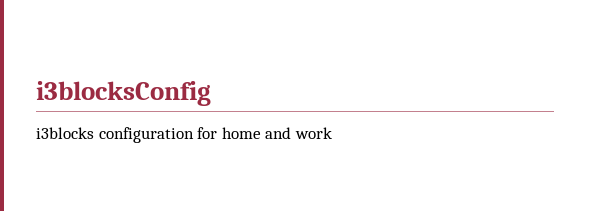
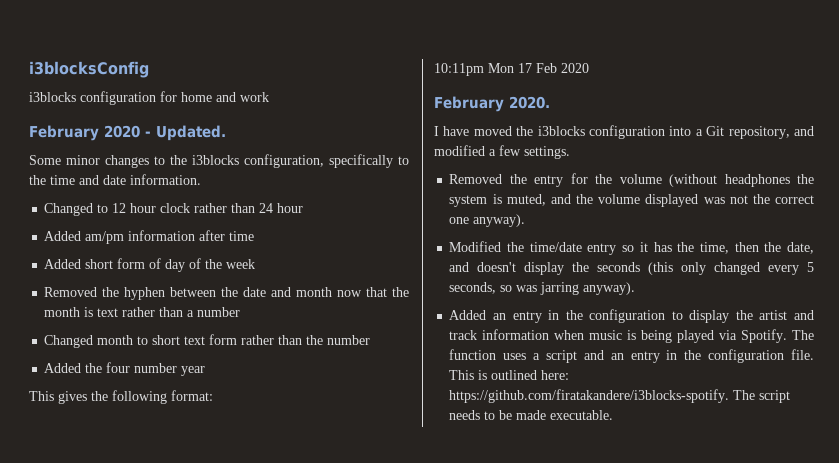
(332, 133) none -> [29,125,226,141] [29,154,409,168] [29,174,201,185] [44,203,304,216] [44,230,255,244] [44,258,256,272] [44,287,409,300] [44,307,241,317] [44,334,371,348] [44,362,206,376] [29,390,213,404] [434,63,589,76] [434,96,550,112] [434,125,814,139] [434,145,570,159] [449,173,814,187] [449,194,815,207] [449,214,526,227] [449,241,814,255] [449,262,814,275] [449,282,636,295] [449,309,814,323] [449,329,814,343] [449,349,815,363] [449,370,570,380] [449,389,791,403] [449,410,614,420] // February 2020 - Updated. // Some minor changes to the i3blocks configuration, specifically to the time and date information. // Changed to 12 hour clock rather than 24 hour // Added am/pm information after time // Added short form of day of the week // Removed the hyphen between the date and month now that the month is text rather than a number // Changed month to short text form rather than the number // Added the four number year // This gives the following format: // 10:11pm Mon 17 Feb 2020 // February 2020. // I have moved the i3blocks configuration into a Git repository, and modified a few settings. // Removed the entry for the volume (without headphones the system is muted, and the volume displayed was not the correct one anyway). // Modified the time/date entry so it has the time, then the date, and doesn't display the seconds (this only changed every 5 seconds, so was jarring anyway). // Added an entry in the configuration to display the artist and track information when music is being played via Spotify. The function uses a script and an entry in the configuration file. This is outlined here: https://github.com/firatakandere/i3blocks-spotify. The script needs to be made executable.

